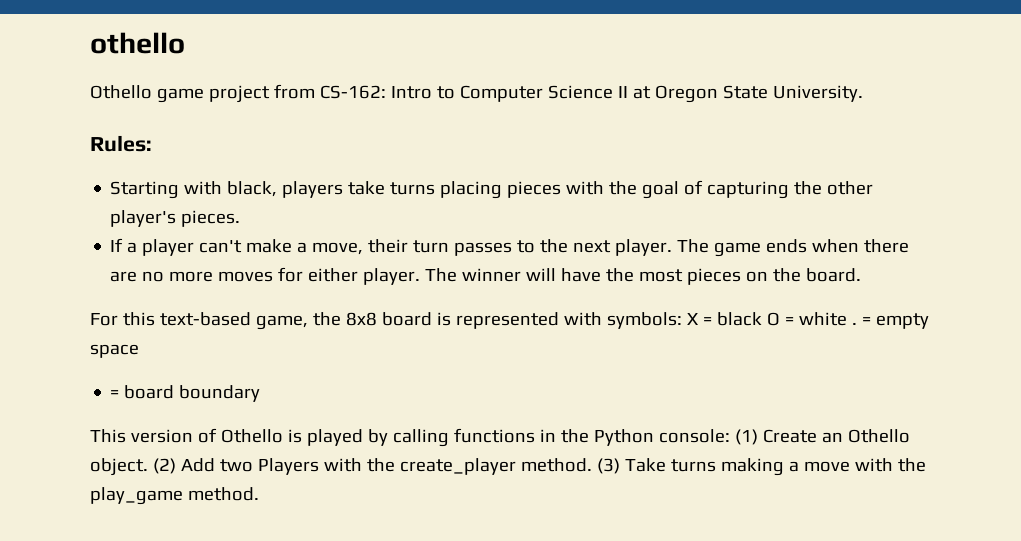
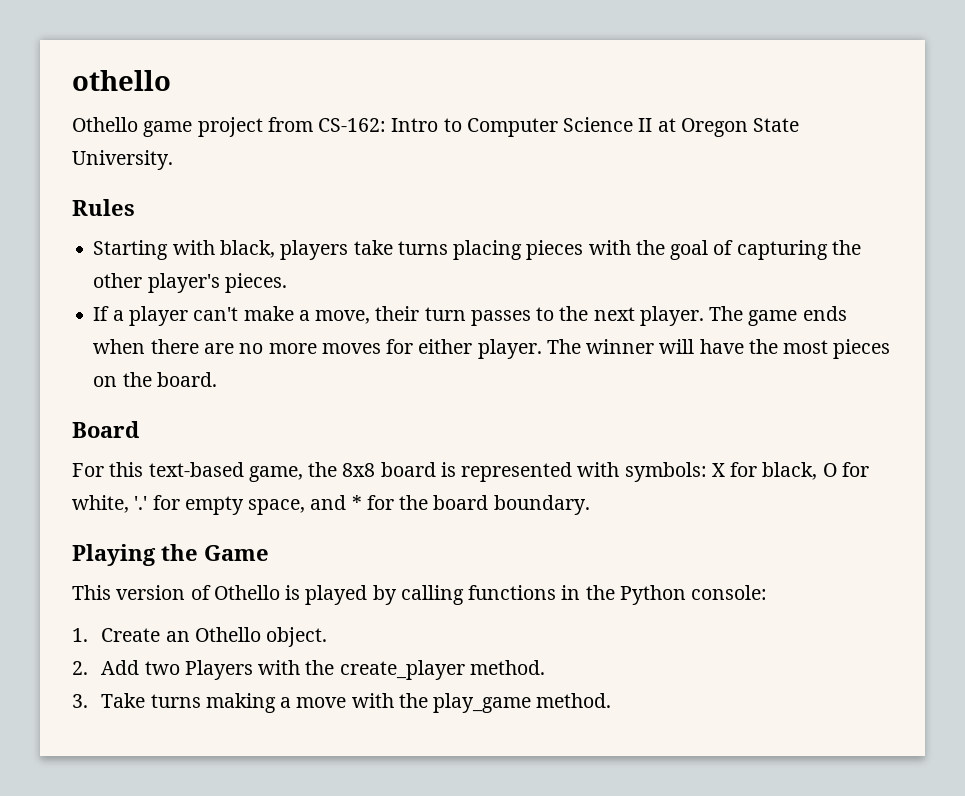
[90,135,152,152] Rules: -> [72,199,135,216] Rules
(862, 275) none -> [72,421,139,438] // Board
[702,312,929,329] [90,344,139,358] [110,385,261,402] = black O = white . = empty space // = board boundary -> [730,462,869,480] [72,495,590,515] [72,544,269,566] for black, O for white, '.' for empty space, and * for the board boundary. // Playing the Game
[734,429,758,445] (1) -> [72,628,88,642] // 1.
[152,458,176,474] (2) -> [72,661,88,675] // 2.
[596,458,620,474] (3) -> [72,694,88,708] // 3.

